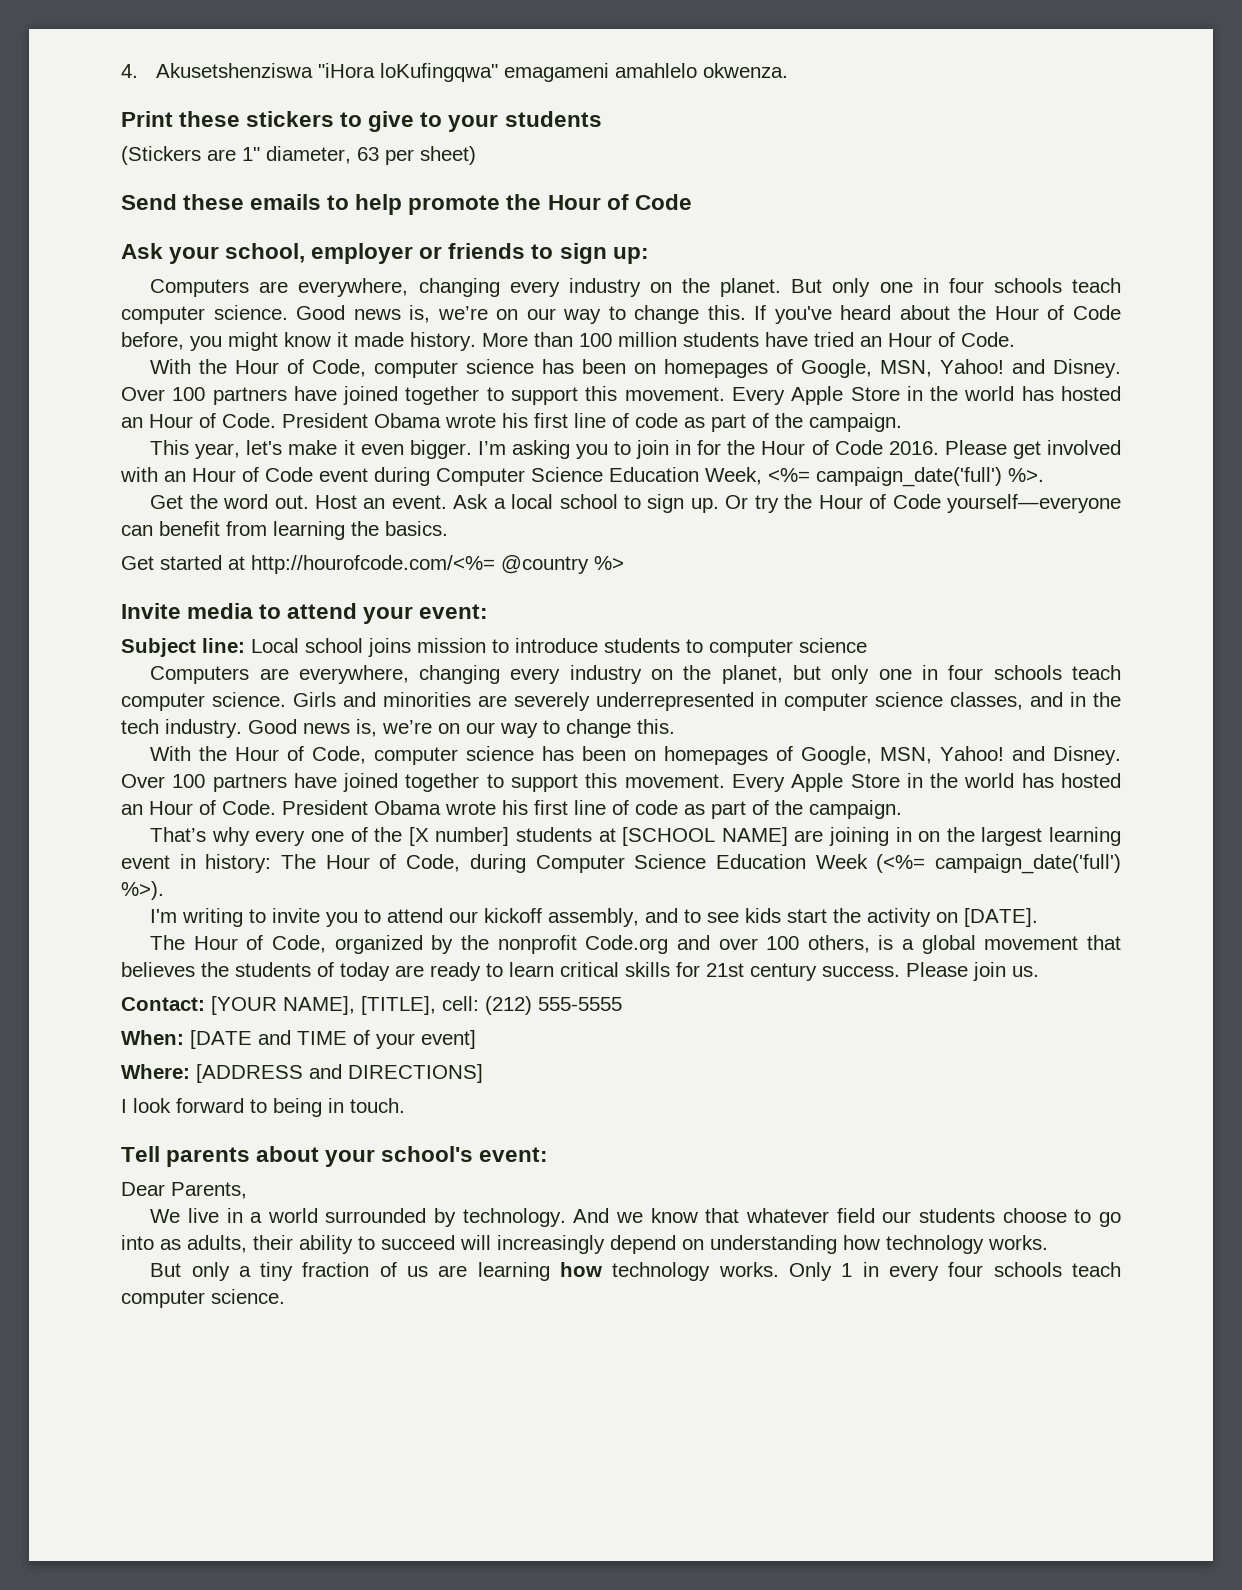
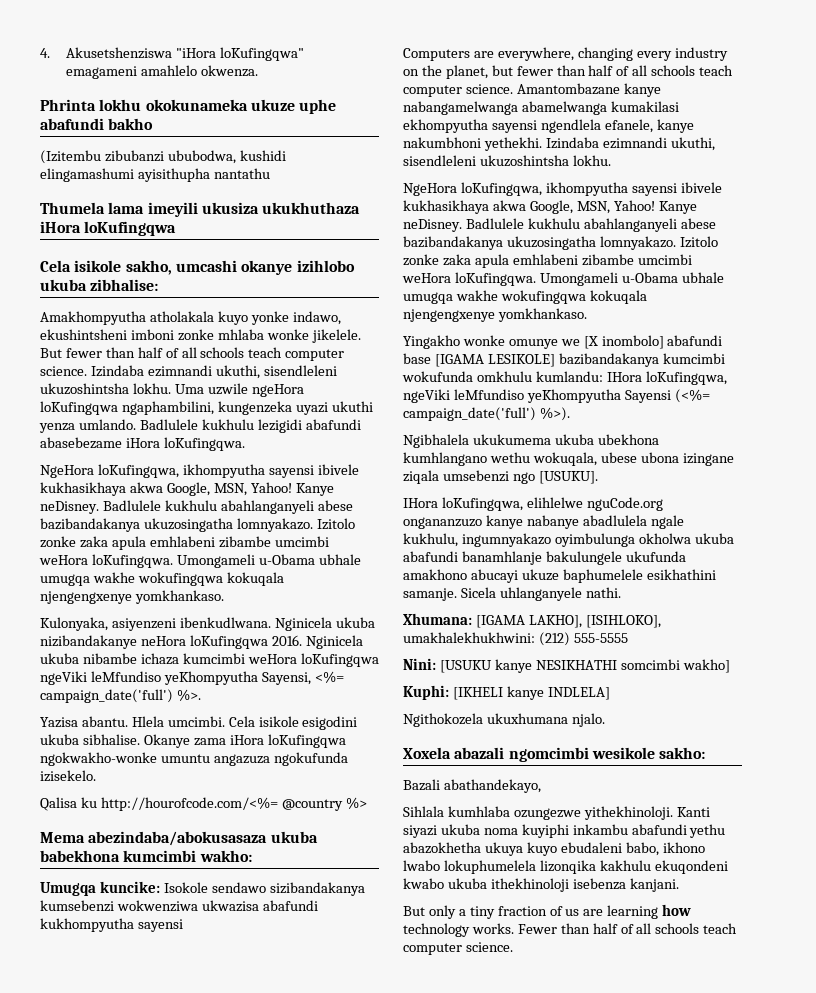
[121,111,602,132] [121,146,476,165] [121,194,692,215] [121,243,649,264] [150,278,1122,297] [121,305,1121,324] [121,332,1015,351] [150,359,1121,378] [121,386,1121,405] [121,413,902,432] [150,440,1122,459] [120,467,1044,487] [150,494,1122,513] [121,521,448,540] [121,555,624,574] [121,603,489,624] [121,638,867,657] Print these stickers to give to your students // (Stickers are 1" diameter, 63 per sheet) // Send these emails to help promote the Hour of Code // Ask your school, employer or friends to sign up: // Computers are everywhere, changing every industry on the planet. But only one in four schools teach computer science. Good news is, we’re on our way to change this. If you've heard about the Hour of Code before, you might know it made history. More than 100 million students have tried an Hour of Code. // With the Hour of Code, computer science has been on homepages of Google, MSN, Yahoo! and Disney. Over 100 partners have joined together to support this movement. Every Apple Store in the world has hosted an Hour of Code. President Obama wrote his first line of code as part of the campaign. // This year, let's make it even bigger. I’m asking you to join in for the Hour of Code 2016. Please get involved with an Hour of Code event during Computer Science Education Week, <%= campaign_date('full') %>. // Get the word out. Host an event. Ask a local school to sign up. Or try the Hour of Code yourself—everyone can benefit from learning the basics. // Get started at http://hourofcode.com/<%= @country %> // Invite media to attend your event: // Subject line: Local school joins mission to introduce students to computer science -> [40,99,337,114] [40,118,154,130] [40,150,286,164] [40,168,270,182] [40,202,361,217] [40,221,177,236] [40,260,355,275] [40,279,159,291] [40,311,341,325] [40,329,361,343] [40,347,345,361] [40,365,337,379] [40,383,304,397] [40,401,373,415] [39,419,361,433] [40,437,245,451] [40,464,359,478] [40,482,334,496] [40,500,353,514] [40,518,355,532] [40,536,329,550] [39,554,361,568] [40,572,284,586] [40,590,224,604] [40,617,375,631] [40,635,363,649] [40,653,379,667] [40,671,344,685] [40,689,201,703] [40,716,358,730] [40,734,346,748] [40,752,348,766] [40,770,96,782] [40,797,367,811] [40,831,318,846] [40,850,252,862] [40,881,365,896] [40,900,318,912] [40,918,183,932] Phrinta lokhu okokunameka ukuze uphe abafundi bakho // (Izitembu zibubanzi ububodwa, kushidi elingamashumi ayisithupha nantathu // Thumela lama imeyili ukusiza ukukhuthaza iHora loKufingqwa // Cela isikole sakho, umcashi okanye izihlobo ukuba zibhalise: // Amakhompyutha atholakala kuyo yonke indawo, ekushintsheni imboni zonke mhlaba wonke jikelele. But fewer than half of all schools teach computer science. Izindaba ezimnandi ukuthi, sisendleleni ukuzoshintsha lokhu. Uma uzwile ngeHora loKufingqwa ngaphambilini, kungenzeka uyazi ukuthi yenza umlando. Badlulele kukhulu lezigidi abafundi abasebezame iHora loKufingqwa. // NgeHora loKufingqwa, ikhompyutha sayensi ibivele kukhasikhaya akwa Google, MSN, Yahoo! Kanye neDisney. Badlulele kukhulu abahlanganyeli abese bazibandakanya ukuzosingatha lomnyakazo. Izitolo zonke zaka apula emhlabeni zibambe umcimbi weHora loKufingqwa. Umongameli u-Obama ubhale umugqa wakhe wokufingqwa kokuqala njengengxenye yomkhankaso. // Kulonyaka, asiyenzeni ibenkudlwana. Nginicela ukuba nizibandakanye neHora loKufingqwa 2016. Nginicela ukuba nibambe ichaza kumcimbi weHora loKufingqwa ngeViki leMfundiso yeKhompyutha Sayensi, <%= campaign_date('full') %>. // Yazisa abantu. Hlela umcimbi. Cela isikole esigodini ukuba sibhalise. Okanye zama iHora loKufingqwa ngokwakho-wonke umuntu angazuza ngokufunda izisekelo. // Qalisa ku http://hourofcode.com/<%= @country %> // Mema abezindaba/abokusasaza ukuba babekhona kumcimbi wakho: // Umugqa kuncike: Isokole sendawo sizibandakanya kumsebenzi wokwenziwa ukwazisa abafundi kukhompyutha sayensi
[831,665,1121,684] [121,692,1121,711] [121,719,675,738] [150,746,1121,765] [121,773,1121,792] [121,800,902,819] [150,827,1121,846] [121,854,1121,874] [121,881,164,900] [150,908,1039,927] [150,935,1122,954] [121,962,1039,981] [121,996,622,1015] [121,1030,476,1049] [121,1064,483,1083] [121,1098,405,1117] [121,1146,549,1167] [121,1182,247,1199] [150,1208,1121,1227] [121,1235,1048,1254] only one in four schools teach computer science. Girls and minorities are severely underrepresented in computer science classes, and in the tech industry. Good news is, we’re on our way to change this. // With the Hour of Code, computer science has been on homepages of Google, MSN, Yahoo! and Disney. Over 100 partners have joined together to support this movement. Every Apple Store in the world has hosted an Hour of Code. President Obama wrote his first line of code as part of the campaign. // That’s why every one of the [X number] students at [SCHOOL NAME] are joining in on the largest learning event in history: The Hour of Code, during Computer Science Education Week (<%= campaign_date('full') %>). // I'm writing to invite you to attend our kickoff assembly, and to see kids start the activity on [DATE]. // The Hour of Code, organized by the nonprofit Code.org and over 100 others, is a global movement that believes the students of today are ready to learn critical skills for 21st century success. Please join us. // Contact: [YOUR NAME], [TITLE], cell: (212) 555-5555 // When: [DATE and TIME of your event] // Where: [ADDRESS and DIRECTIONS] // I look forward to being in touch. // Tell parents about your school's event: // Dear Parents, // We live in a world surrounded by technology. And we know that whatever field our students choose to go into as adults, their ability to succeed will increasingly depend on understanding how technology works. -> [516,65,734,76] [403,83,661,97] [403,101,679,115] [403,119,694,133] [403,137,715,151] [403,155,611,167] [403,182,722,196] [403,200,697,214] [403,218,716,232] [403,236,718,250] [403,254,692,268] [402,272,724,286] [403,290,647,304] [403,308,587,322] [403,335,723,349] [403,353,725,367] [402,371,727,385] [403,389,710,403] [403,407,570,421] [403,434,659,448] [403,452,734,466] [403,470,598,484] [403,497,663,511] [403,515,684,529] [403,533,734,547] [403,551,686,565] [403,569,716,583] [403,587,621,601] [403,613,661,628] [403,632,628,646] [403,658,730,673] [403,685,610,700] [403,713,605,727] [403,747,706,762] [403,779,541,793] [403,806,710,820] [403,824,726,838] [403,842,705,856] [403,860,728,874] [403,878,679,892] fewer than half of all schools teach computer science. Amantombazane kanye nabangamelwanga abamelwanga kumakilasi ekhompyutha sayensi ngendlela efanele, kanye nakumbhoni yethekhi. Izindaba ezimnandi ukuthi, sisendleleni ukuzoshintsha lokhu. // NgeHora loKufingqwa, ikhompyutha sayensi ibivele kukhasikhaya akwa Google, MSN, Yahoo! Kanye neDisney. Badlulele kukhulu abahlanganyeli abese bazibandakanya ukuzosingatha lomnyakazo. Izitolo zonke zaka apula emhlabeni zibambe umcimbi weHora loKufingqwa. Umongameli u-Obama ubhale umugqa wakhe wokufingqwa kokuqala njengengxenye yomkhankaso. // Yingakho wonke omunye we [X inombolo] abafundi base [IGAMA LESIKOLE] bazibandakanya kumcimbi wokufunda omkhulu kumlandu: IHora loKufingqwa, ngeViki leMfundiso yeKhompyutha Sayensi (<%= campaign_date('full') %>). // Ngibhalela ukukumema ukuba ubekhona kumhlangano wethu wokuqala, ubese ubona izingane ziqala umsebenzi ngo [USUKU]. // IHora loKufingqwa, elihlelwe nguCode.org ongananzuzo kanye nabanye abadlulela ngale kukhulu, ingumnyakazo oyimbulunga okholwa ukuba abafundi banamhlanje bakulungele ukufunda amakhono abucayi ukuze baphumelele esikhathini samanje. Sicela uhlanganyele nathi. // Xhumana: [IGAMA LAKHO], [ISIHLOKO], umakhalekhukhwini: (212) 555-5555 // Nini: [USUKU kanye NESIKHATHI somcimbi wakho] // Kuphi: [IKHELI kanye INDLELA] // Ngithokozela ukuxhumana njalo. // Xoxela abazali ngomcimbi wesikole sakho: // Bazali abathandekayo, // Sihlala kumhlaba ozungezwe yithekhinoloji. Kanti siyazi ukuba noma kuyiphi inkambu abafundi yethu abazokhetha ukuya kuyo ebudaleni babo, ikhono lwabo lokuphumelela lizonqika kakhulu ekuqondeni kwabo ukuba ithekhinoloji isebenza kanjani.
[789,1262,984,1281] Only 1 in every four -> [517,923,652,934] Fewer than half of all

